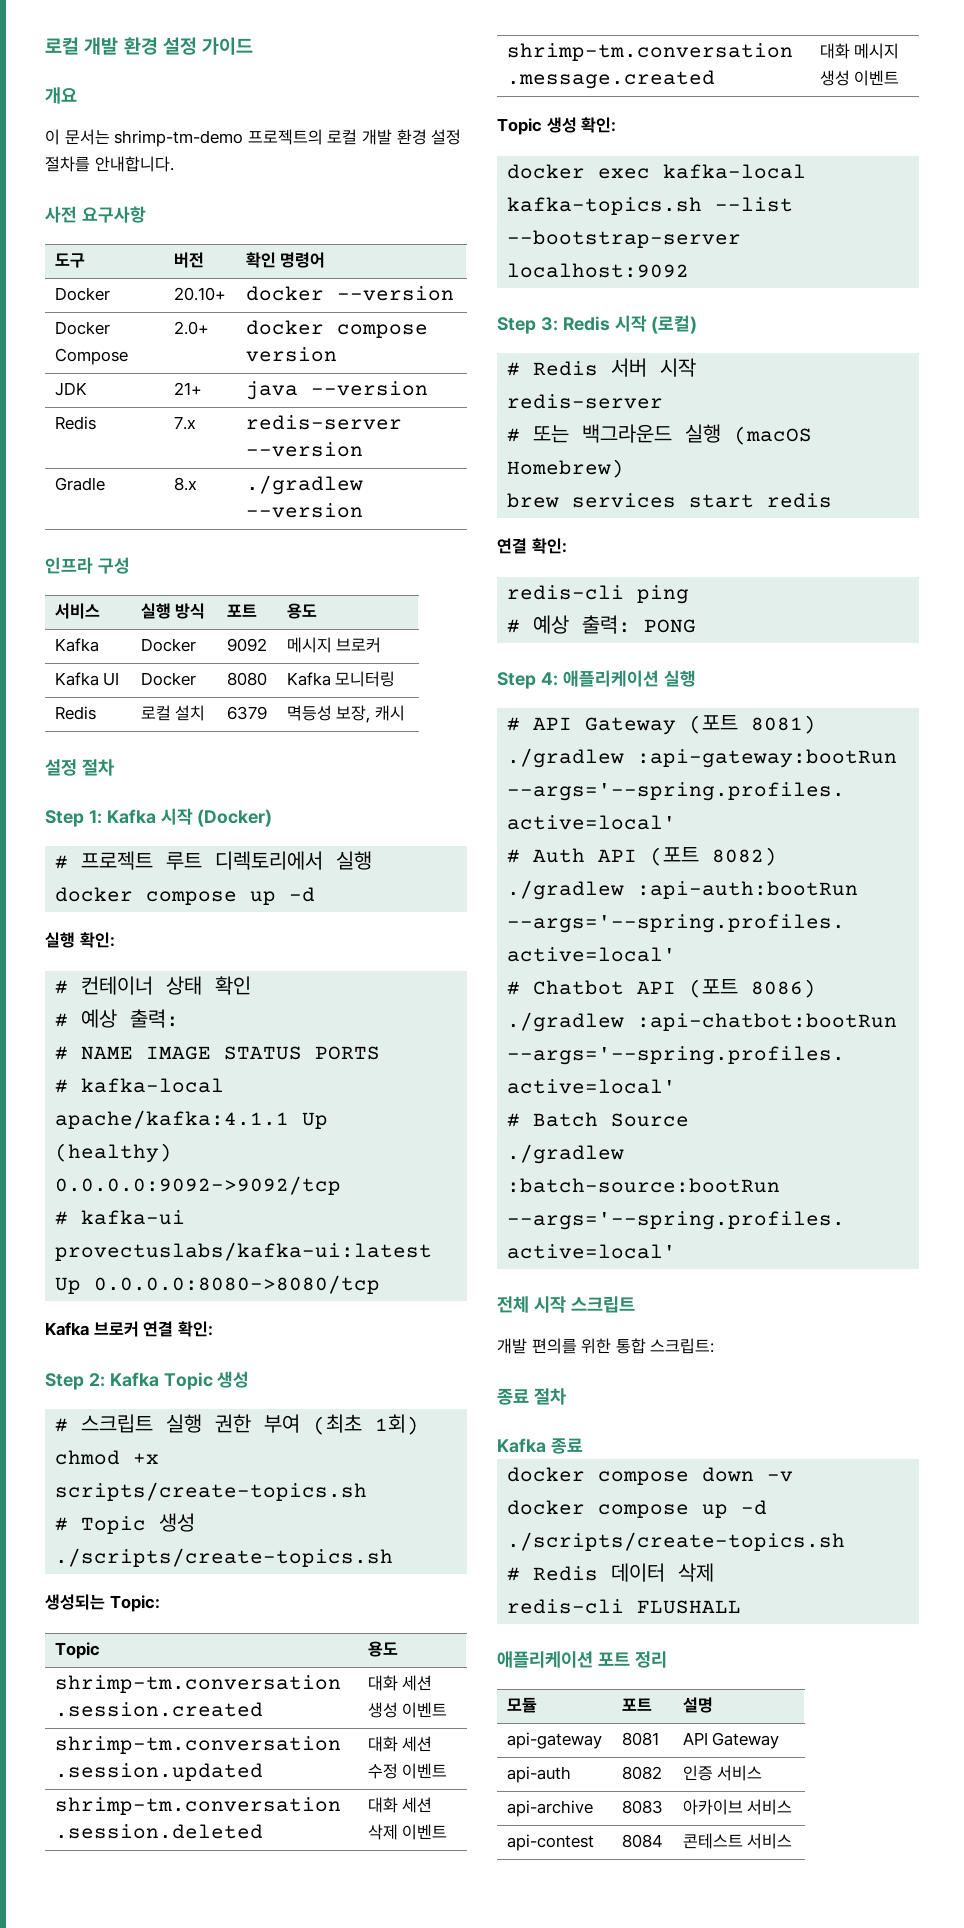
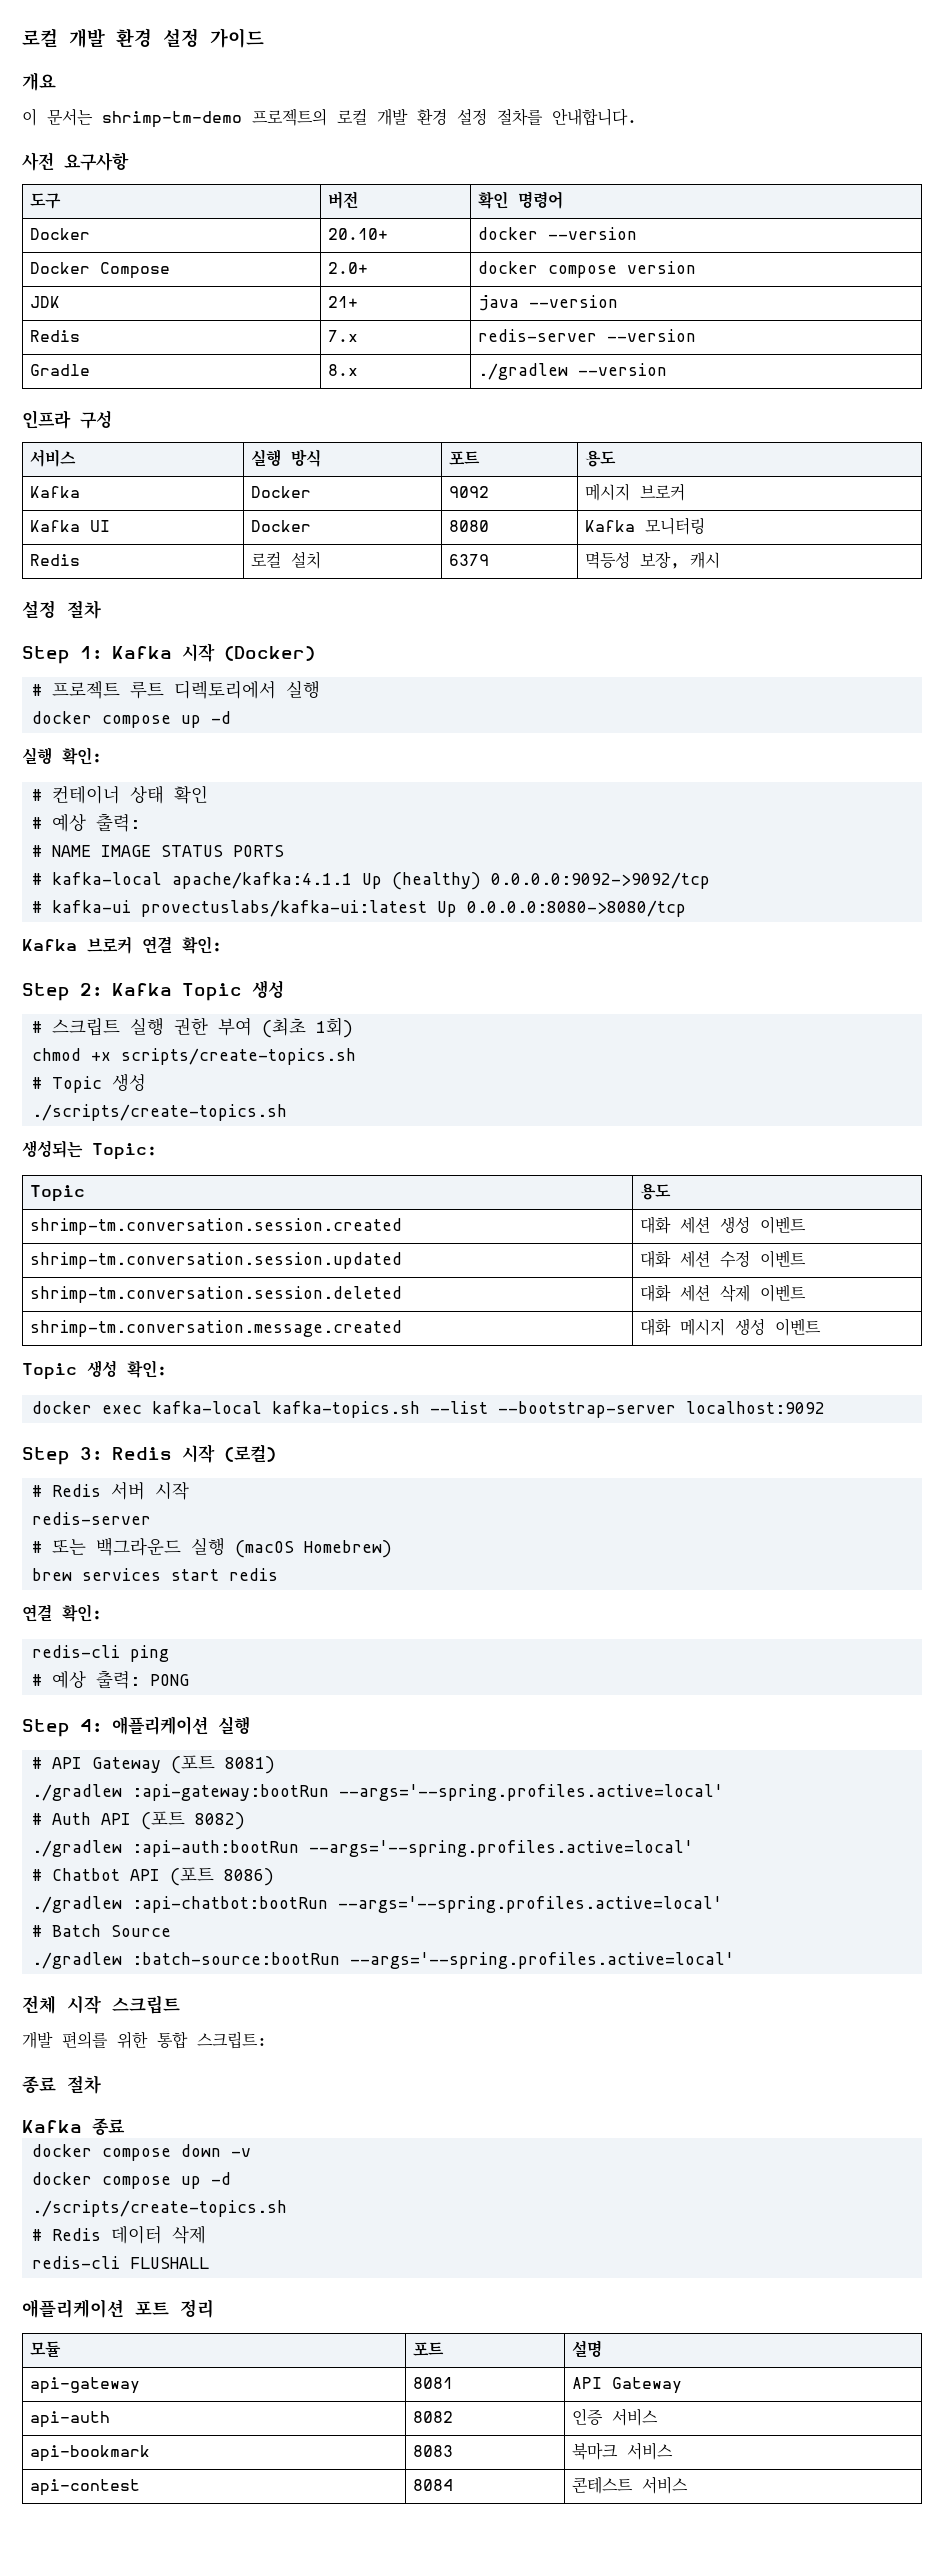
[506,1800,593,1817] api-archive -> [29,2445,150,2462] api-bookmark
[682,1799,743,1815] 아카이브 -> [571,2442,618,2460] 북마크

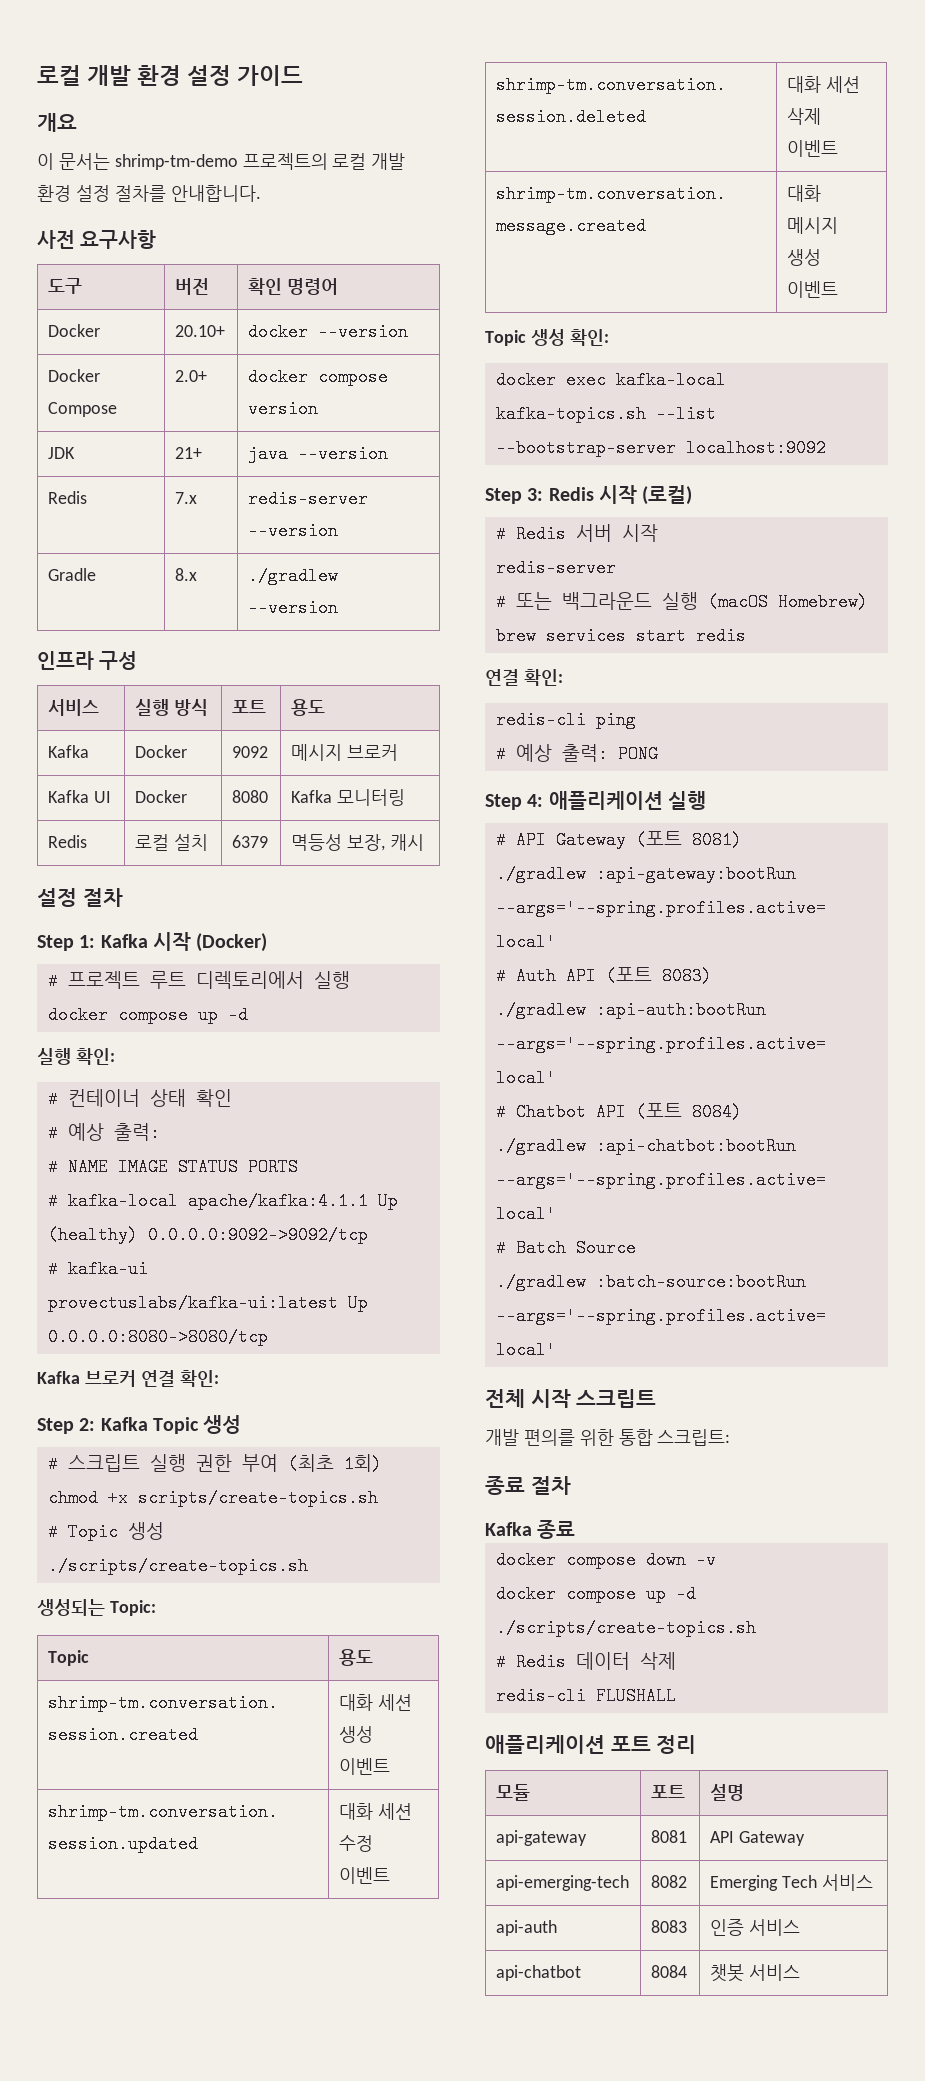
[194,1812,245,1830] 8082) -> [661,967,712,985] 8083)
[223,1868,274,1886] 8086) -> [691,1103,742,1121] 8084)
(682, 2385) none -> [495,1875,629,1891] [650,1875,687,1888] [709,1874,873,1891] // api-emerging-tech | 8082 | Emerging Tech 서비스
[412,2411,453,2423] 8082 -> [650,1920,687,1933] 8083
[29,2445,150,2462] [412,2445,453,2457] [571,2442,673,2460] [29,2479,140,2496] api-bookmark | 8083 | 북마크 서비스 // api-contest -> [495,1965,581,1981] api-chatbot
[571,2476,633,2494] 콘테스트 -> [709,1964,744,1982] 챗봇

